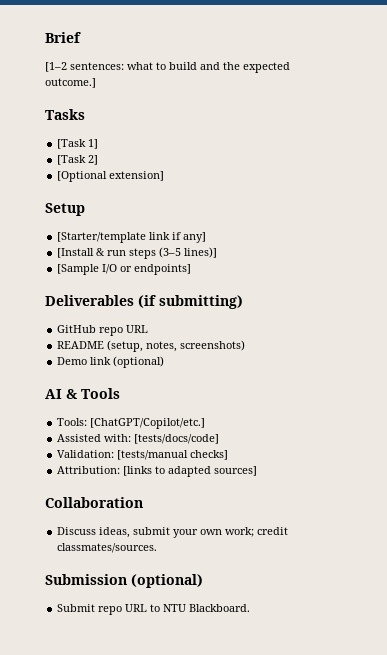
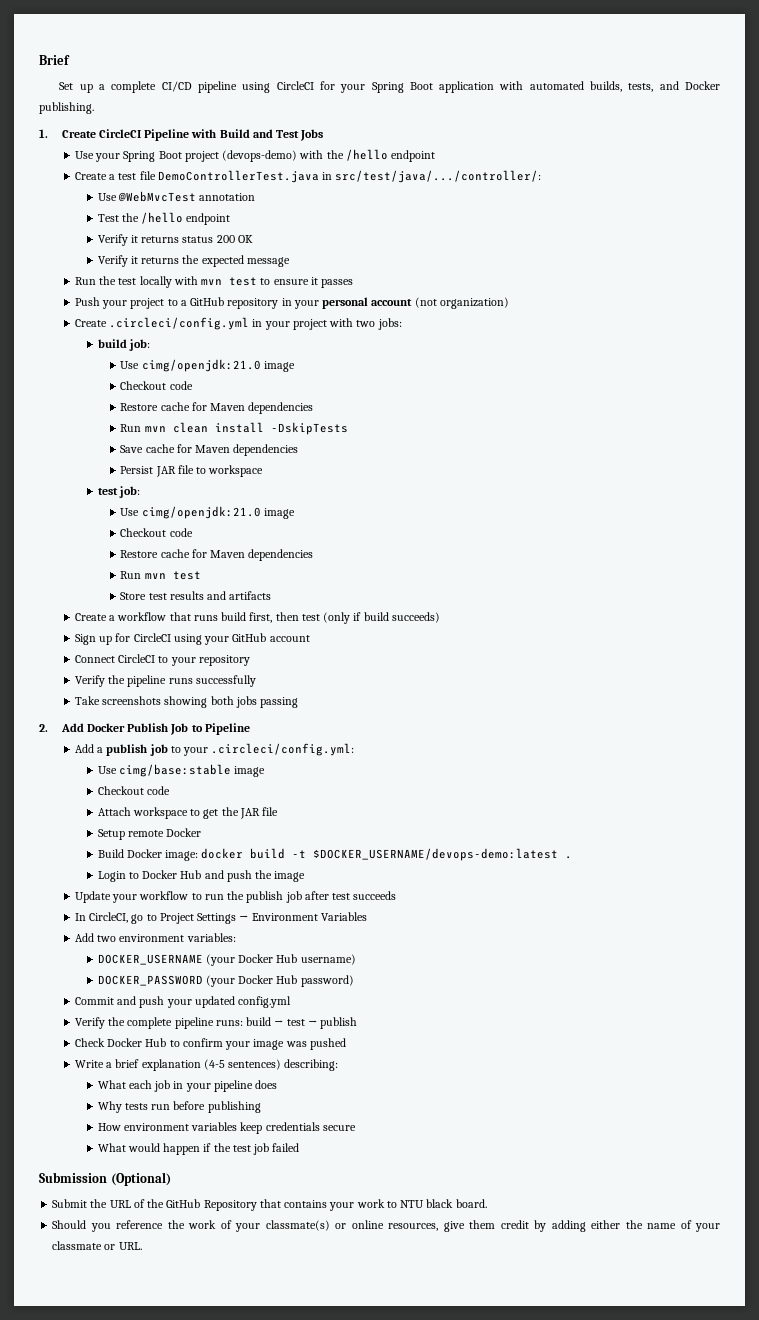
[45,62,290,73] [45,78,96,88] [45,109,85,120] [57,139,99,149] [57,155,99,165] [57,171,165,182] [45,203,85,216] [57,232,207,243] [57,247,218,259] [57,264,192,275] [45,295,243,309] [57,325,149,336] [57,340,246,352] [57,356,165,368] [45,388,120,399] [57,418,206,429] [57,434,220,444] [57,450,229,460] [57,466,258,477] [45,497,143,508] [57,527,289,538] [57,543,158,553] [1–2 sentences: what to build and the expected outcome.] // Tasks // [Task 1] // [Task 2] // [Optional extension] // Setup // [Starter/template link if any] // [Install & run steps (3–5 lines)] // [Sample I/O or endpoints] // Deliverables (if submitting) // GitHub repo URL // README (setup, notes, screenshots) // Demo link (optional) // AI & Tools // Tools: [ChatGPT/Copilot/etc.] // Assisted with: [tests/docs/code] // Validation: [tests/manual checks] // Attribution: [links to adapted sources] // Collaboration // Discuss ideas, submit your own work; credit classmates/sources. -> [59,81,720,93] [39,102,94,114] [39,129,324,141] [74,149,436,162] [74,170,542,183] [97,191,256,202] [97,212,231,225] [97,234,253,246] [97,255,290,267] [74,276,354,288] [74,297,509,309] [74,317,402,330] [97,339,150,351] [120,359,295,372] [120,381,193,390] [120,402,314,414] [120,422,348,435] [120,444,299,456] [120,465,264,477] [97,486,140,498] [120,506,295,519] [120,528,193,537] [120,549,314,561] [120,571,201,580] [120,591,272,600] [74,612,440,624] [74,633,310,645] [74,654,250,666] [74,675,256,687] [74,696,299,708] [39,723,250,735] [74,743,355,756] [97,764,266,777] [97,786,170,795] [97,807,279,819] [97,828,202,840] [97,848,573,861] [97,870,306,882] [74,891,397,903] [74,912,367,924] [74,933,236,942] [97,954,356,966] [97,975,354,987] [74,996,292,1008] [74,1017,358,1029] [74,1038,346,1050] [74,1059,339,1071] [97,1080,278,1092] [97,1101,261,1113] [97,1122,356,1134] [97,1143,300,1155] Set up a complete CI/CD pipeline using CircleCI for your Spring Boot application with automated builds, tests, and Docker publishing. // 1. Create CircleCI Pipeline with Build and Test Jobs // Use your Spring Boot project (devops-demo) with the /hello endpoint // Create a test file DemoControllerTest.java in src/test/java/.../controller/: // Use @WebMvcTest annotation // Test the /hello endpoint // Verify it returns status 200 OK // Verify it returns the expected message // Run the test locally with mvn test to ensure it passes // Push your project to a GitHub repository in your personal account (not organization) // Create .circleci/config.yml in your project with two jobs: // build job: // Use cimg/openjdk:21.0 image // Checkout code // Restore cache for Maven dependencies // Run mvn clean install -DskipTests // Save cache for Maven dependencies // Persist JAR file to workspace // test job: // Use cimg/openjdk:21.0 image // Checkout code // Restore cache for Maven dependencies // Run mvn test // Store test results and artifacts // Create a workflow that runs build first, then test (only if build succeeds) // Sign up for CircleCI using your GitHub account // Connect CircleCI to your repository // Verify the pipeline runs successfully // Take screenshots showing both jobs passing // 2. Add Docker Publish Job to Pipeline // Add a publish job to your .circleci/config.yml: // Use cimg/base:stable image // Checkout code // Attach workspace to get the JAR file // Setup remote Docker // Build Docker image: docker build -t $DOCKER_USERNAME/devops-demo:latest . // Login to Docker Hub and push the image // Update your workflow to run the publish job after test succeeds // In CircleCI, go to Project Settings → Environment Variables // Add two environment variables: // DOCKER_USERNAME (your Docker Hub username) // DOCKER_PASSWORD (your Docker Hub password) // Commit and push your updated config.yml // Verify the complete pipeline runs: build → test → publish // Check Docker Hub to confirm your image was pushed // Write a brief explanation (4-5 sentences) describing: // What each job in your pipeline does // Why tests run before publishing // How environment variables keep credentials secure // What would happen if the test job failed
[131,574,203,588] (optional) -> [110,1172,171,1186] (Optional)
[98,604,251,615] repo URL to NTU Blackboard. -> [90,1199,487,1211] [52,1220,721,1232] [52,1241,142,1250] the URL of the GitHub Repository that contains your work to NTU black board. // Should you reference the work of your classmate(s) or online resources, give them credit by adding either the name of your classmate or URL.

